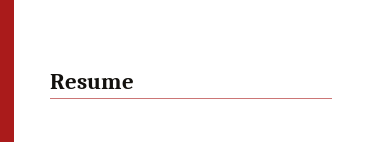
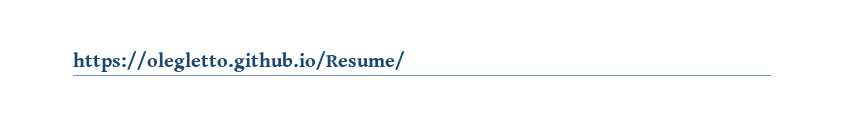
[50,74,134,89] Resume -> [73,51,405,72] https://olegletto.github.io/Resume/

